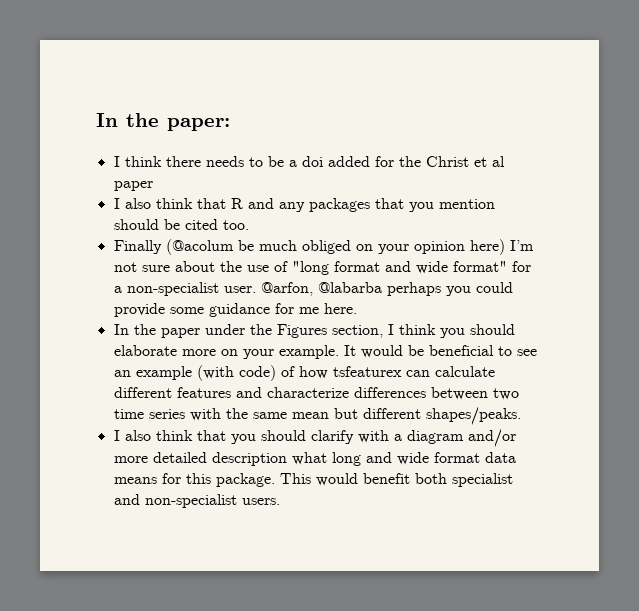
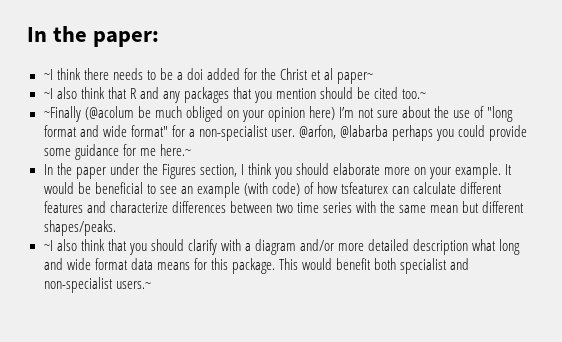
[113,156,120,167] I -> [43,69,53,80] ~I
[113,181,153,191] [113,198,120,209] paper // I -> [337,72,374,84] [43,88,53,99] paper~ // ~I
[222,220,249,230] [113,240,162,254] too. // Finally -> [402,89,427,99] [43,106,81,122] too.~ // ~Finally
[323,303,357,314] here. -> [159,144,191,156] here.~
[113,430,120,441] I -> [43,240,53,251] ~I
[241,498,280,505] users. -> [115,281,151,289] users.~

